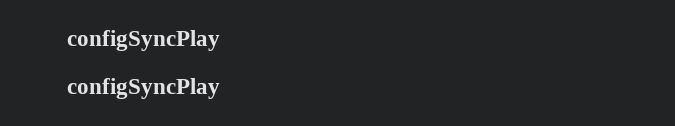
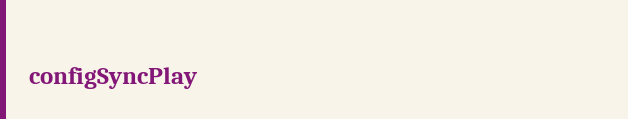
[67,30,220,51] [67,78,220,99] configSyncPlay // configSyncPlay -> [29,67,198,89] configSyncPlay

